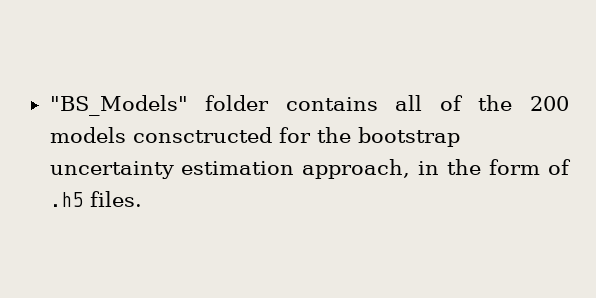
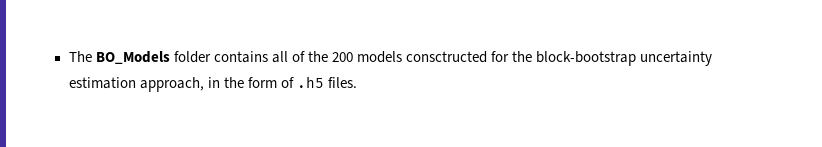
[49,95,188,116] "BS_Models" -> [68,51,170,64] The BO_Models
[357,127,460,147] bootstrap -> [536,51,637,66] block-bootstrap

